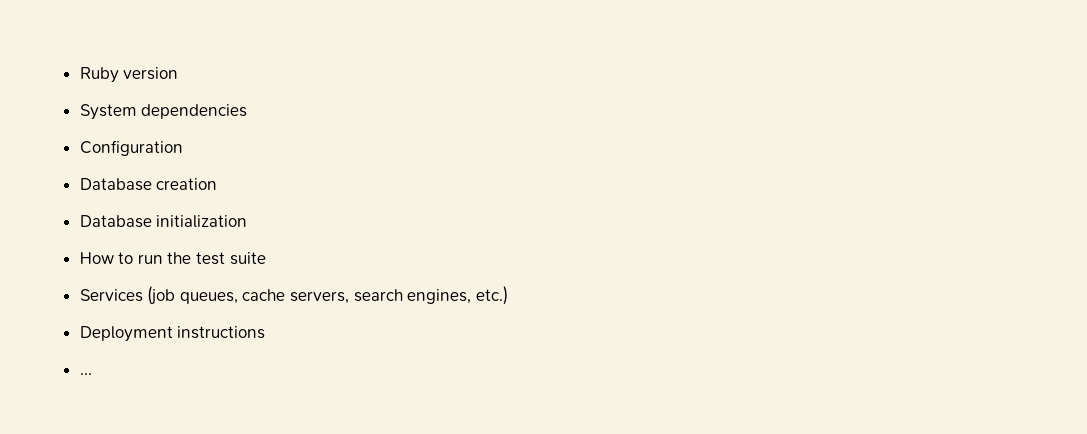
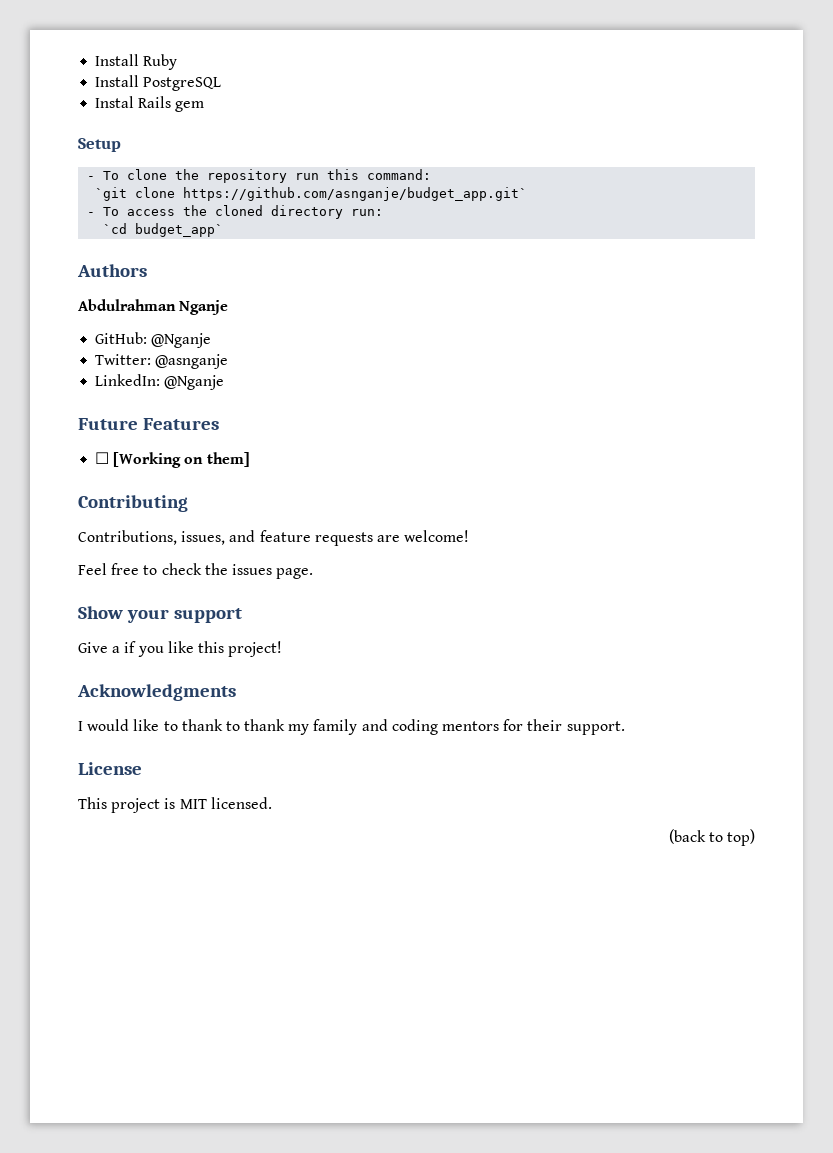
(79, 75) none -> [95,54,140,66] Install
[123,67,179,80] [79,104,248,120] [79,140,183,156] [79,178,218,191] [79,215,248,228] [79,252,266,265] [79,286,508,305] [79,326,266,342] [79,373,92,375] version // System dependencies // Configuration // Database creation // Database initialization // How to run the test suite // Services (job queues, cache servers, search engines, etc.) // Deployment instructions // ... -> [95,75,222,91] [95,96,205,112] [78,138,121,152] [87,169,432,183] [95,187,528,201] [87,205,384,219] [103,223,224,237] [77,264,147,277] [78,299,229,315] [95,332,212,348] [95,354,229,369] [95,374,225,390] [78,418,220,430] [95,452,250,468] [78,495,188,512] [78,530,470,546] [78,563,314,579] [78,606,243,623] [78,641,283,657] [77,684,236,701] [78,719,625,735] [78,762,142,775] [78,797,272,813] [668,829,755,846] // Install PostgreSQL // Instal Rails gem // Setup // - To clone the repository run this command: // `git clone https://github.com/asnganje/budget_app.git` // - To access the cloned directory run: // `cd budget_app` // Authors // Abdulrahman Nganje // GitHub: @Nganje // Twitter: @asnganje // LinkedIn: @Nganje // Future Features // ☐ [Working on them] // Contributing // Contributions, issues, and feature requests are welcome! // Feel free to check the issues page. // Show your support // Give a if you like this project! // Acknowledgments // I would like to thank to thank my family and coding mentors for their support. // License // This project is MIT licensed. // (back to top)

